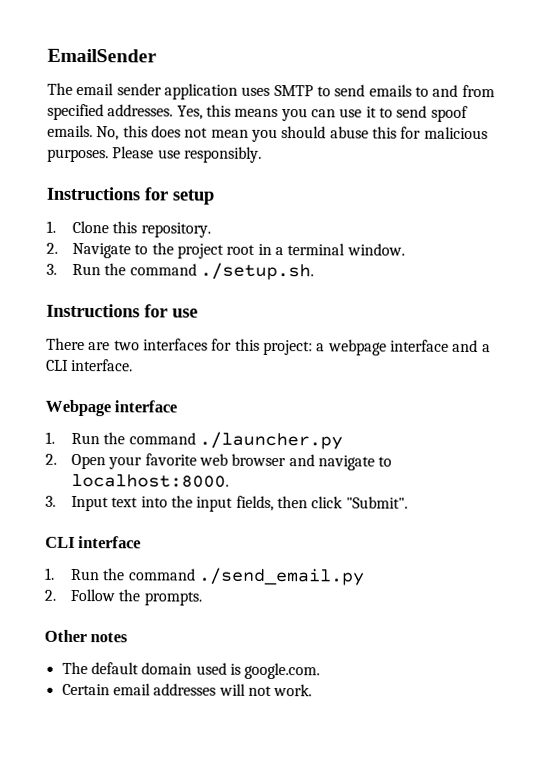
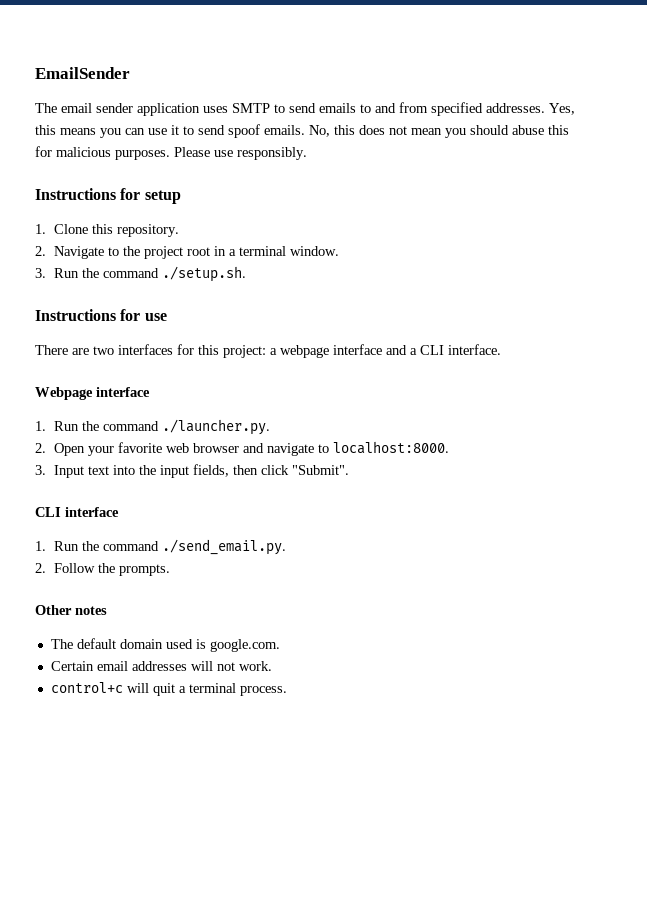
[199,431,344,450] ./launcher.py -> [162,419,271,435] ./launcher.py.
[198,567,366,586] ./send_email.py -> [162,539,287,555] ./send_email.py.
(313, 690) none -> [50,682,287,696] // control+c will quit a terminal process.

